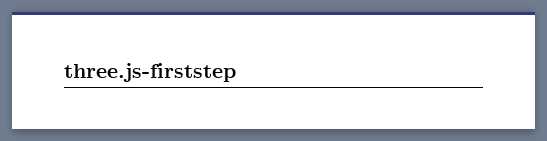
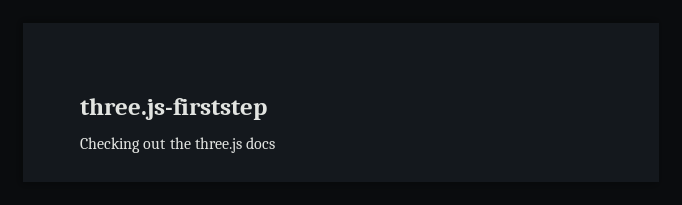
(236, 72) none -> [80,137,276,153] // Checking out the three.js docs

